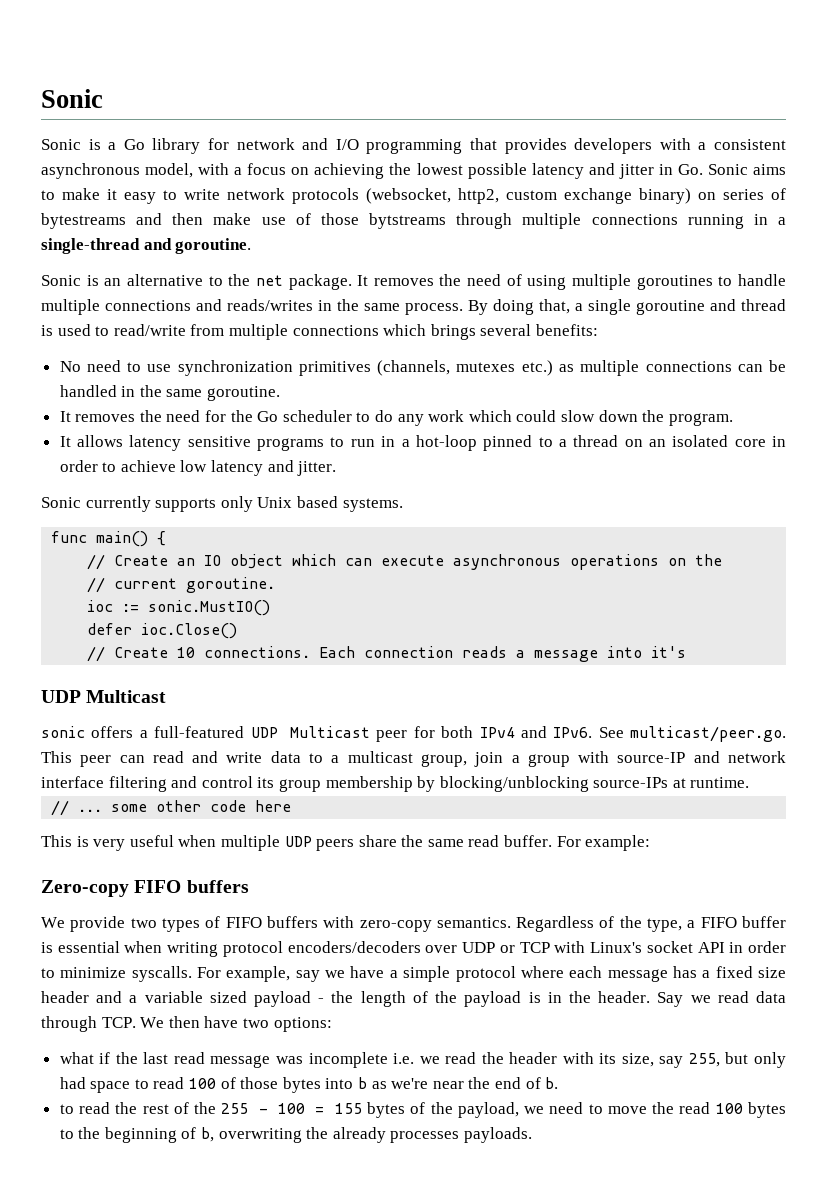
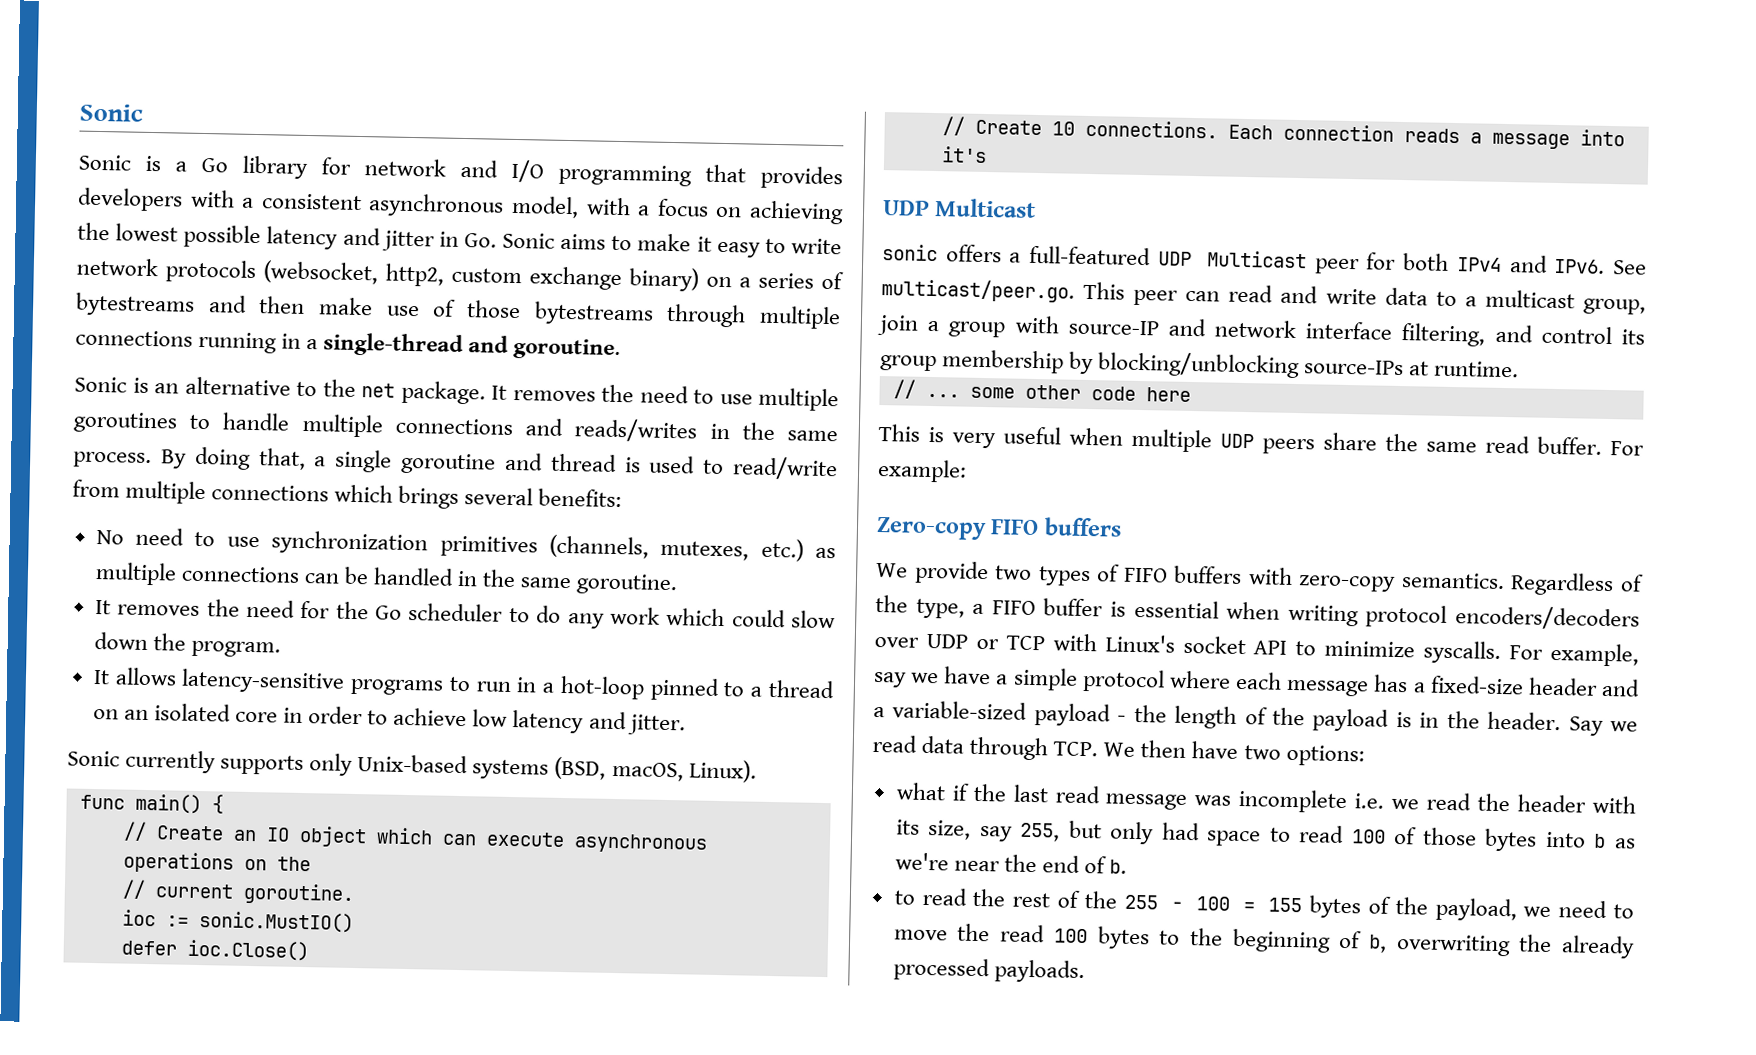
(716, 196) none -> [739,277,751,288] a
[369,213,447,229] bytstreams -> [533,301,654,326] bytestreams
[506,274,567,290] of using -> [693,389,753,405] to use
[456,362,516,372] mutexes -> [660,540,750,561] mutexes,
[129,435,251,451] latency sensitive -> [181,668,346,694] latency-sensitive
[257,496,403,512] Unix based systems. -> [357,754,757,783] Unix-based systems (BSD, macOS, Linux).
[108,776,167,792] filtering -> [1401,323,1487,347] filtering,
[729,941,787,953] in order -> (1288, 647) none
[715,966,787,978] fixed size -> [1429,675,1524,695] fixed-size
[144,991,247,1003] variable sized -> [892,700,1028,720] variable-sized
[390,1131,460,1143] processes -> [892,957,990,982] processed

